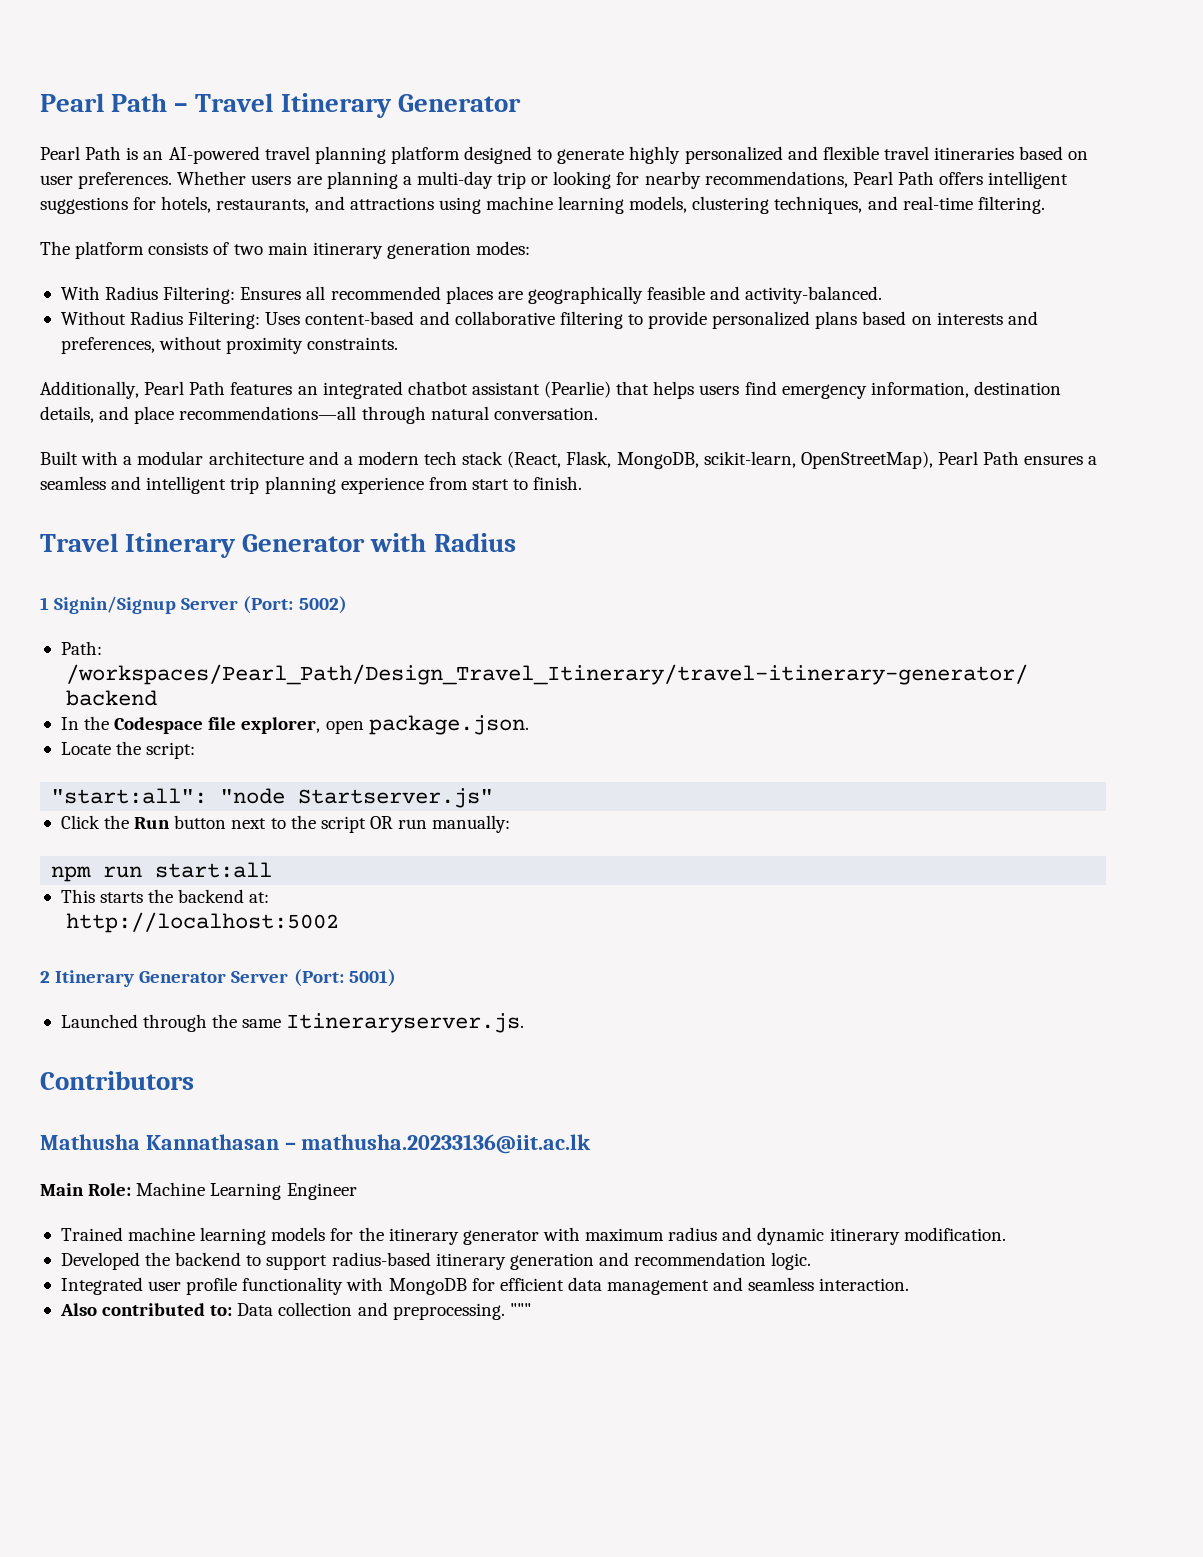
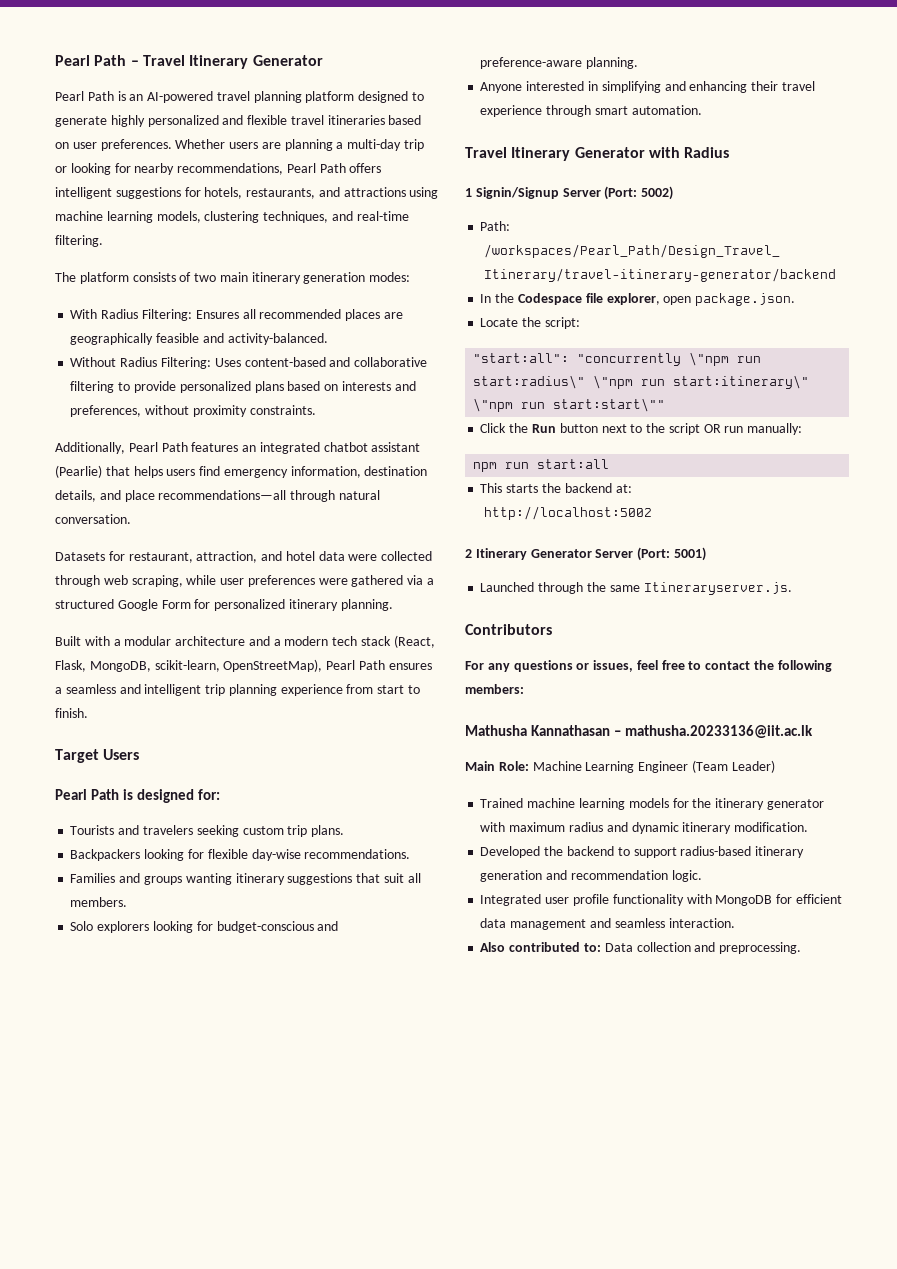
(598, 413) none -> [55,551,433,563] [55,575,435,587] [55,599,393,611] // Datasets for restaurant, attraction, and hotel data were collected through web scraping, while user preferences were gathered via a structured Google Form for personalized itinerary planning.
(583, 483) none -> [55,749,140,763] [55,789,220,803] [70,825,345,837] [70,849,411,861] [70,873,421,885] [70,897,128,907] [70,921,339,933] [480,57,639,69] [480,81,815,93] [480,105,702,117] // Target Users // Pearl Path is designed for: // Tourists and travelers seeking custom trip plans. // Backpackers looking for flexible day-wise recommendations. // Families and groups wanting itinerary suggestions that suit all members. // Solo explorers looking for budget-conscious and preference-aware planning. // Anyone interested in simplifying and enhancing their travel experience through smart automation.
[220,788,494,808] "node Startserver.js" -> [577,352,762,366] [473,375,810,389] [473,398,666,412] "concurrently \"npm run start:radius\" \"npm run start:itinerary\" \"npm run start:start\""
(194, 1080) none -> [465,660,832,672] [465,684,524,694] // For any questions or issues, feel free to contact the following members:
(357, 1191) none -> [691,760,775,773] (Team Leader)
[509,1303,531,1316] """ -> (802, 948) none

